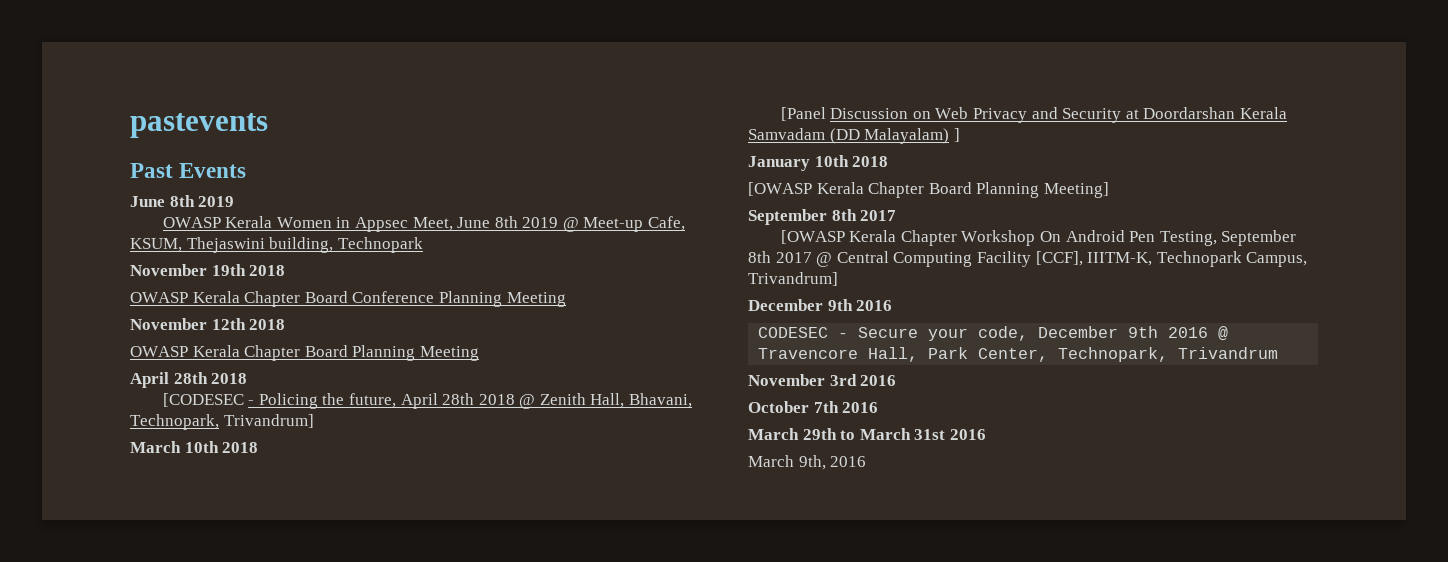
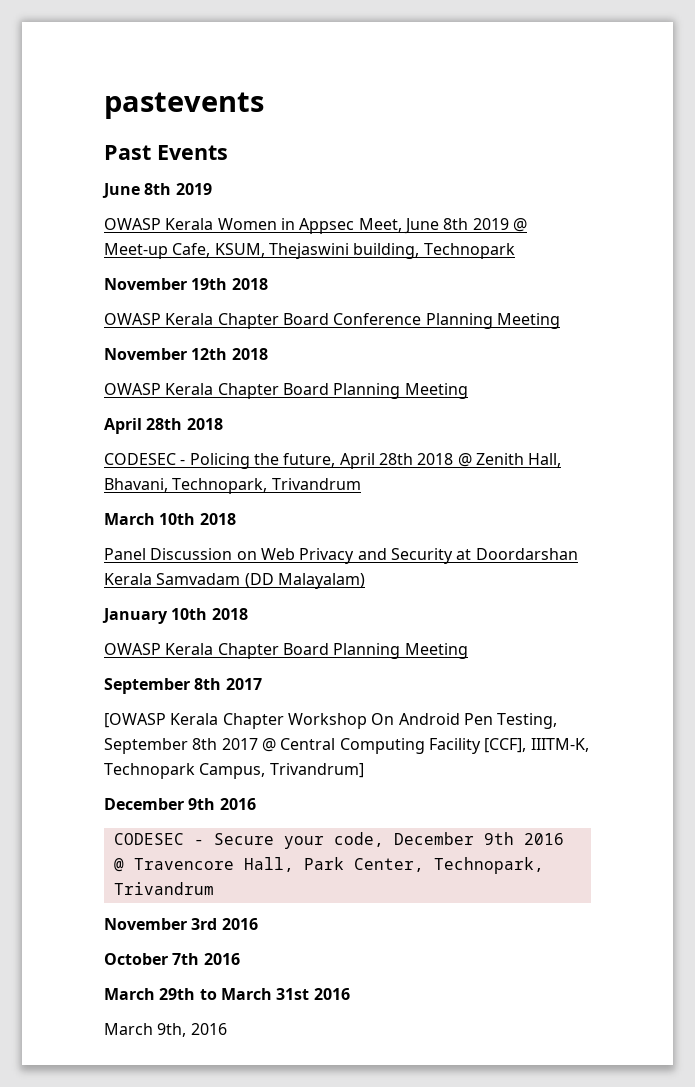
[162,393,244,407] [CODESEC -> [104,453,176,465] CODESEC
[223,414,314,428] Trivandrum] -> [271,478,361,490] Trivandrum
[780,107,826,121] [Panel -> [104,548,146,560] Panel
[953,128,960,142] ] -> (365, 581) none
[748,182,1109,198] [OWASP Kerala Chapter Board Planning Meeting] -> [104,643,468,659] OWASP Kerala Chapter Board Planning Meeting

